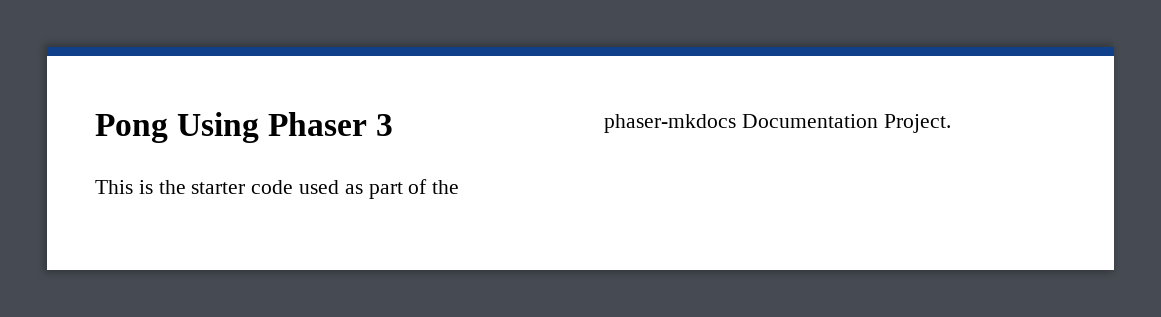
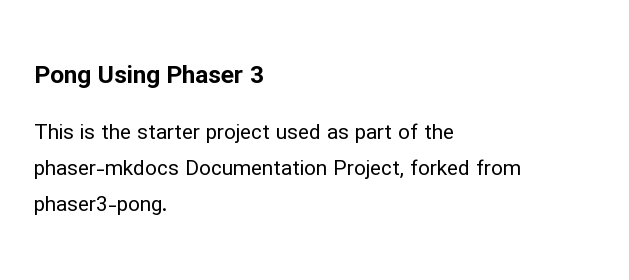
[251,180,294,194] code -> [206,124,270,143] project
[883,114,951,133] Project. -> [333,159,521,179] [34,196,167,215] Project, forked from phaser3-pong.

